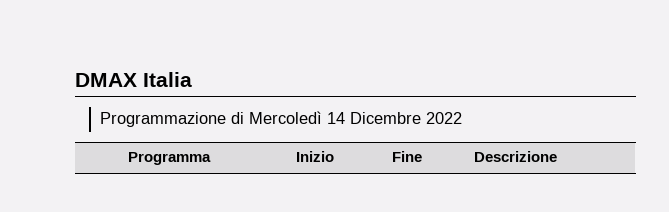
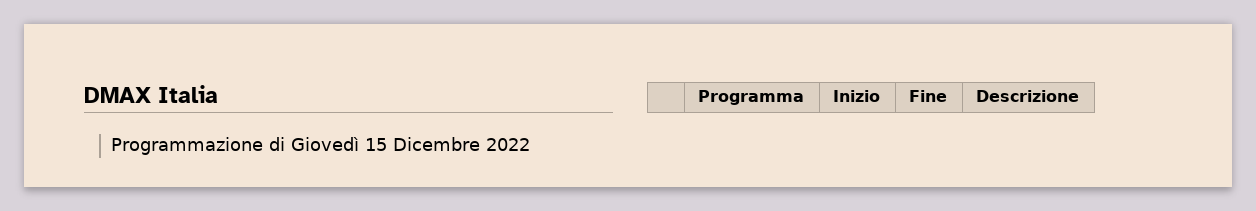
[249,111,346,124] Mercoledì 14 -> [291,137,388,151] Giovedì 15

